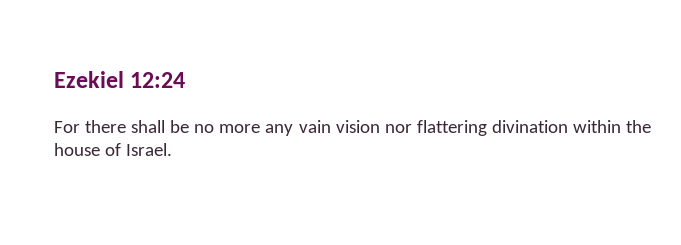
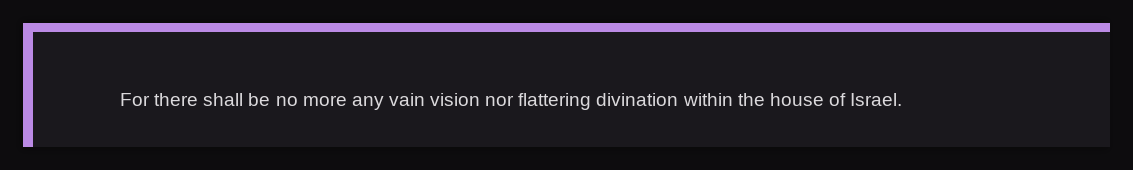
[54,71,186,88] Ezekiel 12:24 // -> (120, 99) none

